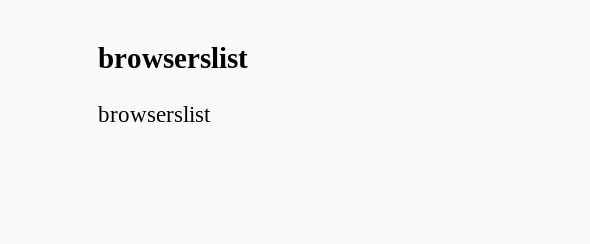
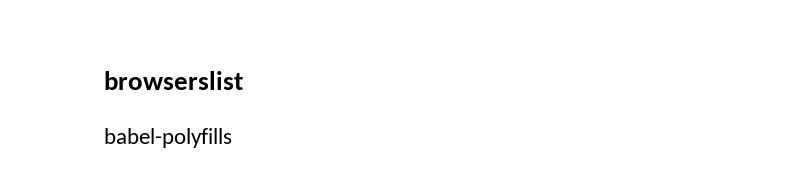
[98,106,211,122] browserslist -> [104,128,232,148] babel-polyfills

